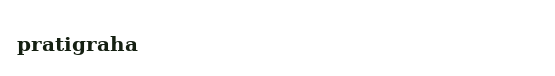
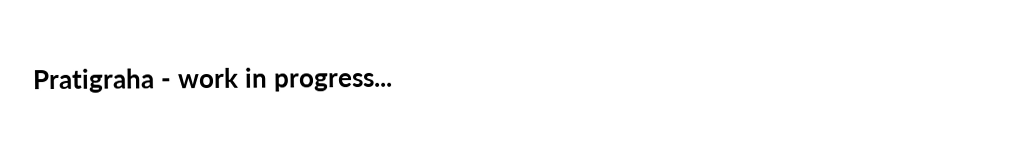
[17,36,138,55] pratigraha -> [32,67,394,94] Pratigraha - work in progress...

